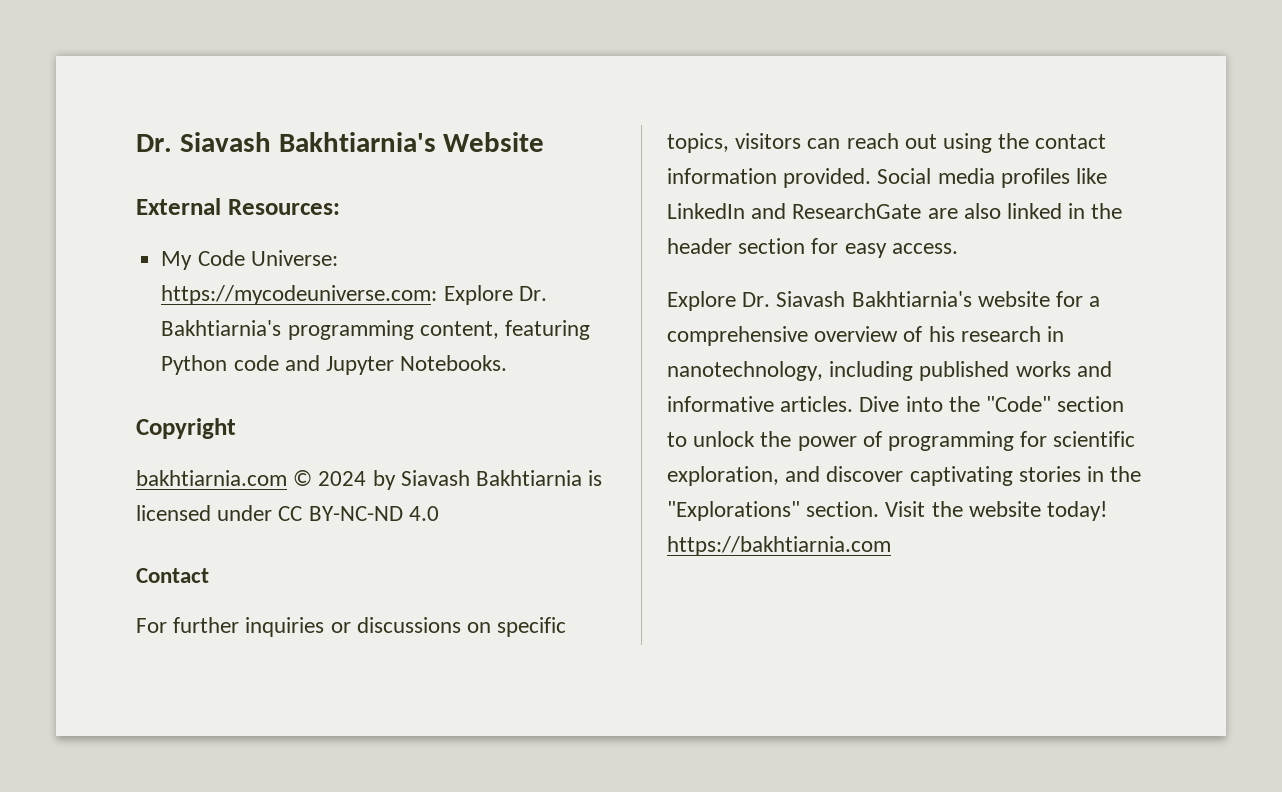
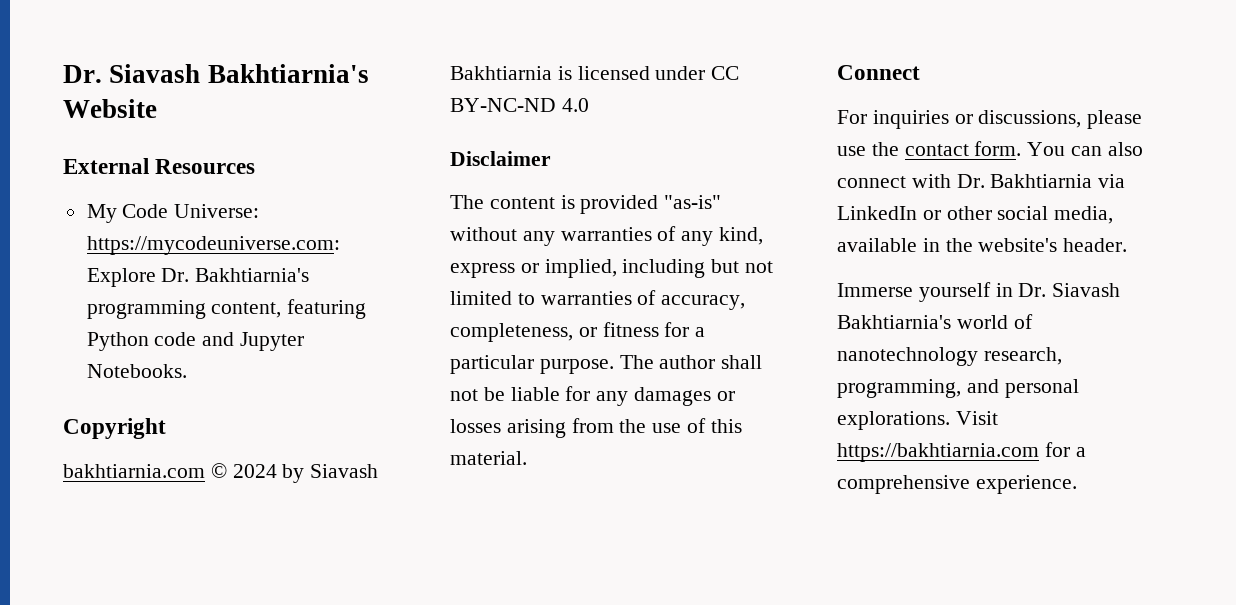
[227,199,340,215] Resources: -> [155,159,256,174] Resources
[136,568,209,583] Contact -> [450,151,551,166] [450,195,722,214] [450,226,764,246] [450,259,774,278] [450,290,746,310] [450,322,706,342] [450,355,763,374] [450,386,735,406] [450,418,742,438] [450,451,527,465] [837,65,920,80] Disclaimer // The content is provided "as-is" without any warranties of any kind, express or implied, including but not limited to warranties of accuracy, completeness, or fitness for a particular purpose. The author shall not be liable for any damages or losses arising from the use of this material. // Connect
[173,617,240,633] further -> (867, 117) none
[356,617,567,637] [667,133,1107,153] [667,168,1108,188] [667,203,1123,219] [667,238,958,258] [667,291,1101,311] [667,326,1065,346] [667,361,1112,381] [667,396,1125,412] [667,431,1136,451] [667,466,1142,486] [667,501,1108,521] [667,536,891,556] discussions on specific topics, visitors can reach out using the contact information provided. Social media profiles like LinkedIn and ResearchGate are also linked in the header section for easy access. // Explore Dr. Siavash Bakhtiarnia's website for a comprehensive overview of his research in nanotechnology, including published works and informative articles. Dive into the "Code" section to unlock the power of programming for scientific exploration, and discover captivating stories in the "Explorations" section. Visit the website today! https://bakhtiarnia.com -> [978,110,1143,129] [837,141,1143,156] [837,174,1126,188] [837,206,1114,224] [837,238,1128,252] [837,282,1121,302] [837,314,1033,329] [837,347,1062,366] [837,379,1079,398] [837,411,998,430] [837,442,1086,462] [837,475,1077,494] discussions, please use the contact form. You can also connect with Dr. Bakhtiarnia via LinkedIn or other social media, available in the website's header. // Immerse yourself in Dr. Siavash Bakhtiarnia's world of nanotechnology research, programming, and personal explorations. Visit https://bakhtiarnia.com for a comprehensive experience.

